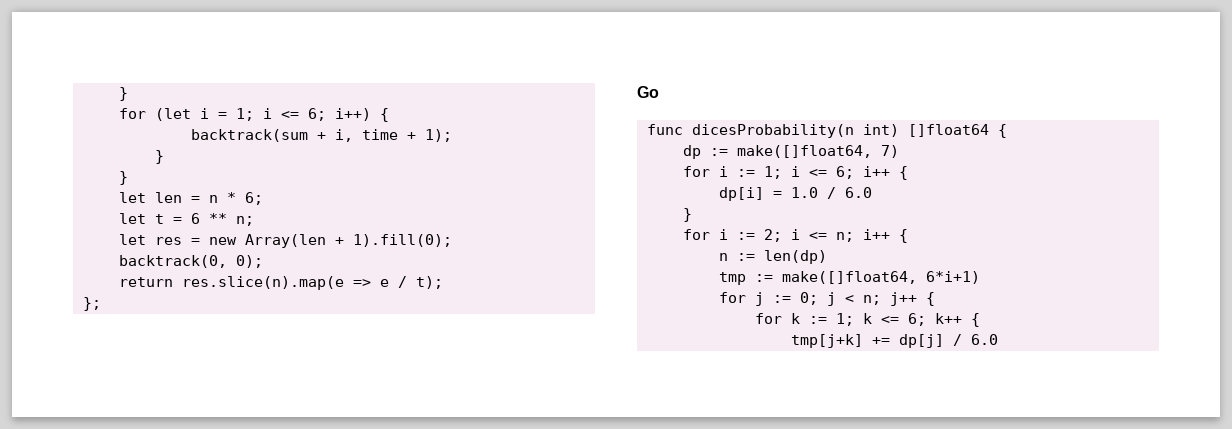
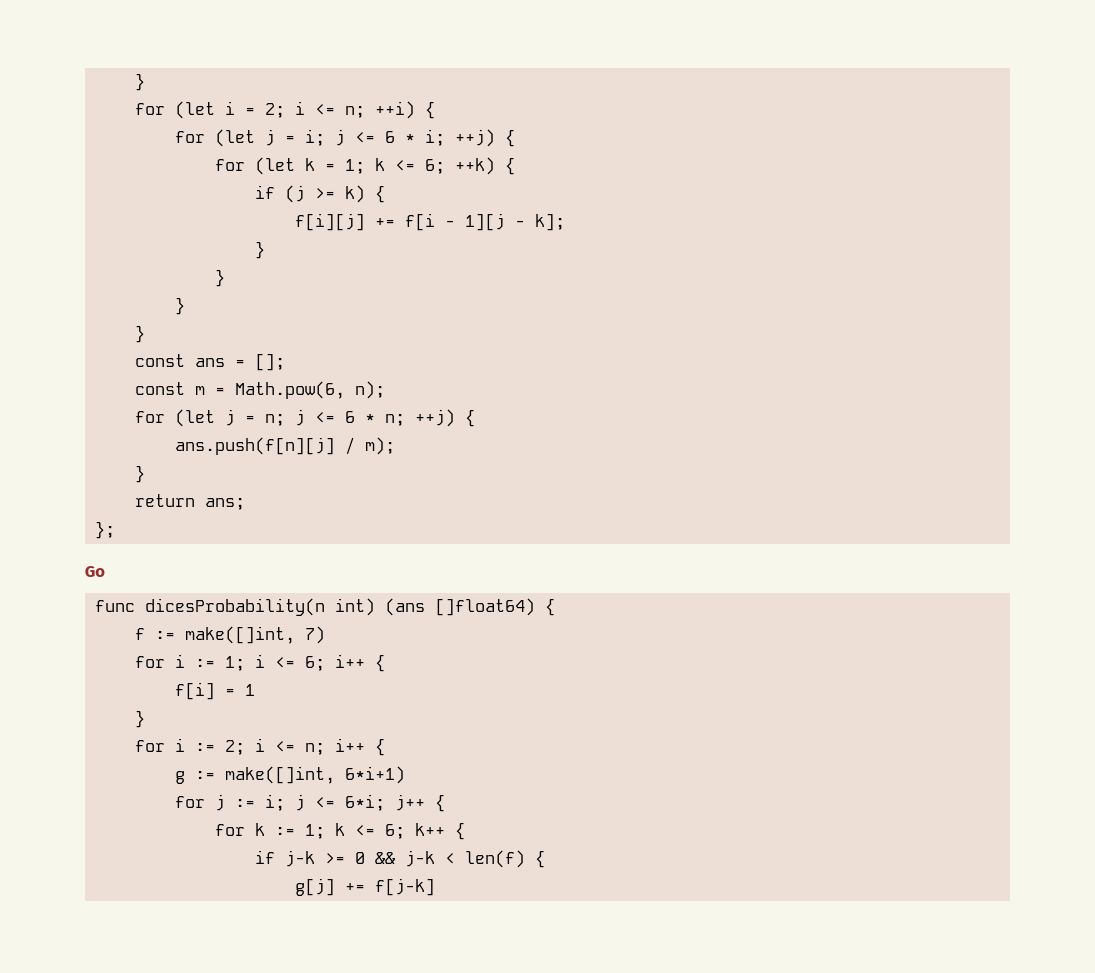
[235,108,389,122] [190,129,452,142] [154,150,164,164] [118,171,128,185] [118,192,263,205] [118,213,254,226] [118,234,452,248] [118,255,263,268] [118,276,443,290] 1; i <= 6; i++) { // backtrack(sum + i, time + 1); // } // } // let len = n * 6; // let t = 6 ** n; // let res = new Array(len + 1).fill(0); // backtrack(0, 0); // return res.slice(n).map(e => e / t); -> [264,101,435,119] [174,129,515,147] [214,157,515,175] [254,185,385,203] [294,213,565,231] [254,241,265,259] [214,269,225,287] [174,297,185,315] [134,325,145,343] [134,353,285,371] [134,381,385,399] [134,409,475,427] [174,437,395,455] [134,465,145,483] [134,494,245,510] 2; i <= n; ++i) { // for (let j = i; j <= 6 * i; ++j) { // for (let k = 1; k <= 6; ++k) { // if (j >= k) { // f[i][j] += f[i - 1][j - k]; // } // } // } // } // const ans = []; // const m = Math.pow(6, n); // for (let j = n; j <= 6 * n; ++j) { // ans.push(f[n][j] / m); // } // return ans;
[907,124,1007,138] [682,145,872,159] []float64 { // dp := make([]float64, -> [384,598,555,616] [134,626,295,644] (ans []float64) { // f := make([]int,
[718,187,872,201] dp[i] = 1.0 / 6.0 -> [174,682,255,700] f[i] = 1
[718,250,827,264] [718,271,917,285] n := len(dp) // tmp := make([]float64, -> [174,766,335,784] g := make([]int,
[799,292,881,306] 0; j < n; -> [264,794,385,811] i; j <= 6*i;
[790,334,998,348] tmp[j+k] += dp[j] / 6.0 -> [254,850,545,868] [294,878,435,896] if j-k >= 0 && j-k < len(f) { // g[j] += f[j-k]

